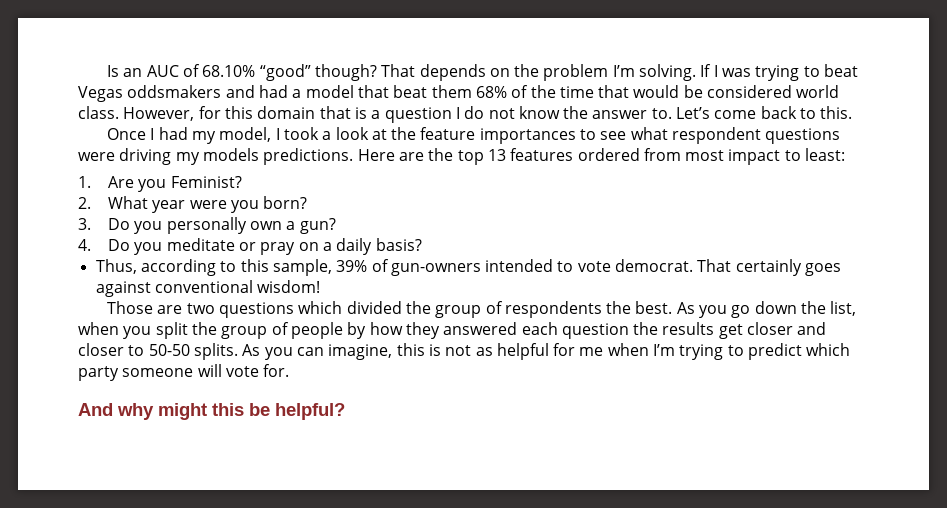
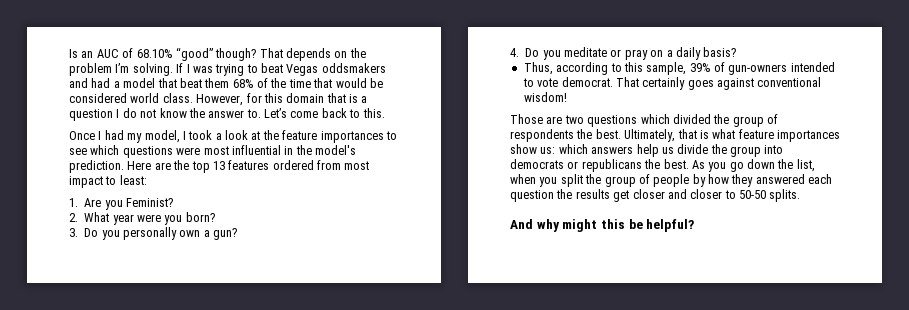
[630,127,841,144] [78,148,354,165] what respondent questions were driving my models predictions. -> [90,145,356,158] [69,160,124,173] which questions were most influential in the model's prediction.
(673, 307) none -> [624,129,840,142] [510,144,784,157] [510,159,689,172] Ultimately, that is what feature importances show us: which answers help us divide the group into democrats or republicans the best.
[242,343,851,360] [78,364,290,381] As you can imagine, this is not as helpful for me when I’m trying to predict which party someone will vote for. -> (801, 195) none

